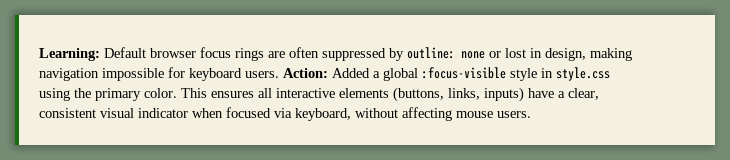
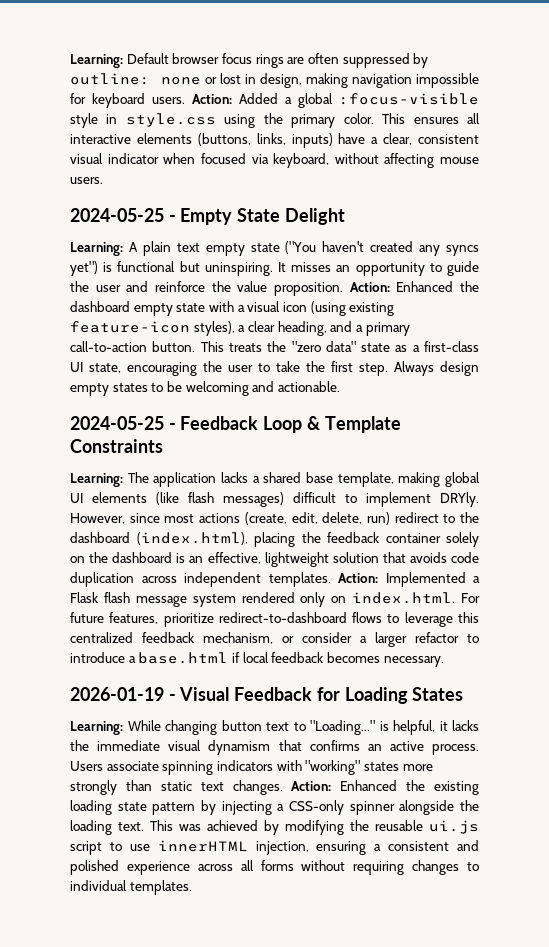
(531, 114) none -> [70,208,345,225] [70,241,479,256] [70,261,479,276] [70,281,480,296] [70,301,395,316] [70,321,410,336] [70,341,479,352] [70,361,479,376] [70,381,340,396] [70,416,401,433] [70,439,163,453] [70,472,480,487] [70,492,479,507] [70,512,479,525] [70,532,479,547] [70,552,480,567] [70,572,480,587] [70,592,480,607] [70,612,479,627] [70,632,479,647] [70,652,444,667] [70,687,464,704] [70,720,479,735] [70,740,479,755] [70,760,433,775] [70,780,479,795] [70,800,480,815] [70,820,479,835] [70,840,479,855] [70,860,479,875] [70,880,192,895] // 2024-05-25 - Empty State Delight // Learning: A plain text empty state ("You haven't created any syncs yet") is functional but uninspiring. It misses an opportunity to guide the user and reinforce the value proposition. Action: Enhanced the dashboard empty state with a visual icon (using existing feature-icon styles), a clear heading, and a primary call-to-action button. This treats the "zero data" state as a first-class UI state, encouraging the user to take the first step. Always design empty states to be welcoming and actionable. // 2024-05-25 - Feedback Loop & Template Constraints // Learning: The application lacks a shared base template, making global UI elements (like flash messages) difficult to implement DRYly. However, since most actions (create, edit, delete, run) redirect to the dashboard (index.html), placing the feedback container solely on the dashboard is an effective, lightweight solution that avoids code duplication across independent templates. Action: Implemented a Flask flash message system rendered only on index.html. For future features, prioritize redirect-to-dashboard flows to leverage this centralized feedback mechanism, or consider a larger refactor to introduce a base.html if local feedback becomes necessary. // 2026-01-19 - Visual Feedback for Loading States // Learning: While changing button text to "Loading..." is helpful, it lacks the immediate visual dynamism that confirms an active process. Users associate spinning indicators with "working" states more strongly than static text changes. Action: Enhanced the existing loading state pattern by injecting a CSS-only spinner alongside the loading text. This was achieved by modifying the reusable ui.js script to use innerHTML injection, ensuring a consistent and polished experience across all forms without requiring changes to individual templates.

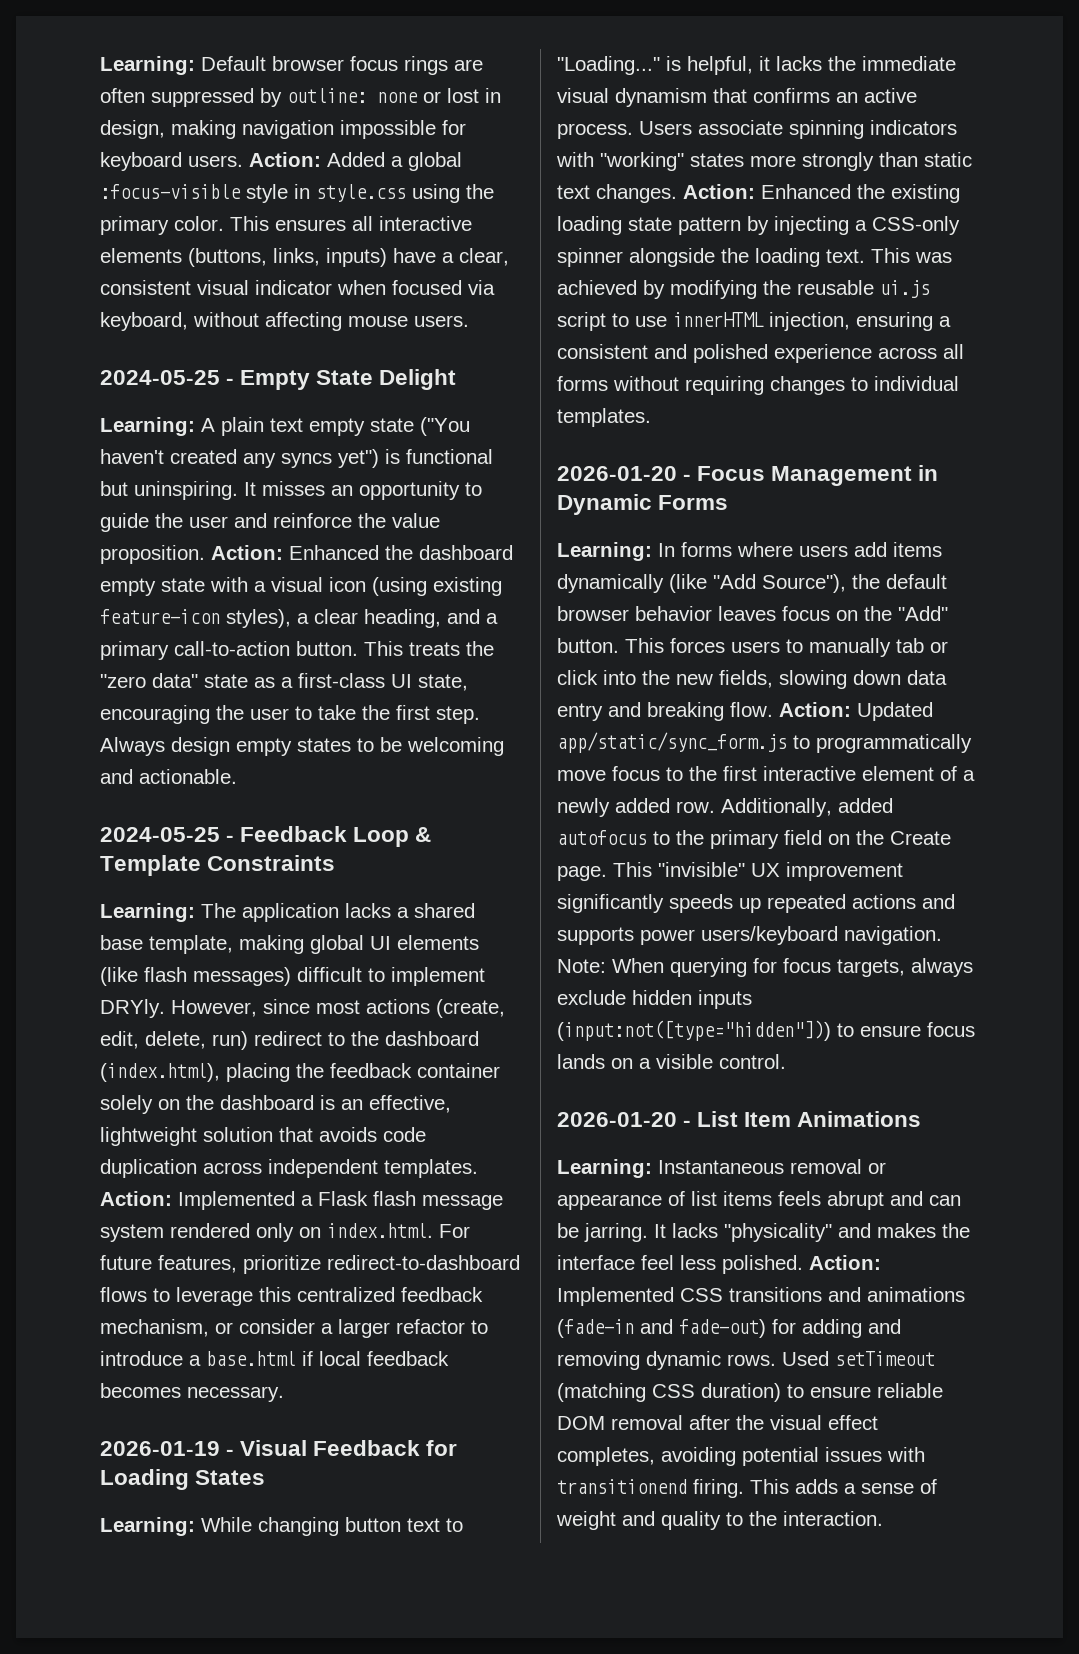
(192, 887) none -> [557,465,939,486] [557,494,729,515] [557,542,942,561] [557,574,947,593] [557,606,948,621] [557,638,948,657] [557,670,947,689] [557,702,933,721] [557,732,972,753] [557,766,975,781] [557,798,893,817] [557,830,951,849] [557,862,903,881] [557,894,955,913] [557,926,942,945] [557,958,973,977] [557,990,752,1009] [557,1020,975,1041] [557,1054,786,1069] [557,1111,922,1127] [557,1159,886,1178] [557,1191,961,1210] [557,1223,970,1242] [557,1255,881,1274] [557,1287,965,1306] [557,1319,901,1338] [557,1351,935,1370] [557,1383,943,1402] [557,1415,878,1430] [557,1447,925,1466] [557,1479,937,1498] [556,1511,883,1530] // 2026-01-20 - Focus Management in Dynamic Forms // Learning: In forms where users add items dynamically (like "Add Source"), the default browser behavior leaves focus on the "Add" button. This forces users to manually tab or click into the new fields, slowing down data entry and breaking flow. Action: Updated app/static/sync_form.js to programmatically move focus to the first interactive element of a newly added row. Additionally, added autofocus to the primary field on the Create page. This "invisible" UX improvement significantly speeds up repeated actions and supports power users/keyboard navigation. Note: When querying for focus targets, always exclude hidden inputs (input:not([type="hidden"])) to ensure focus lands on a visible control. // 2026-01-20 - List Item Animations // Learning: Instantaneous removal or appearance of list items feels abrupt and can be jarring. It lacks "physicality" and makes the interface feel less polished. Action: Implemented CSS transitions and animations (fade-in and fade-out) for adding and removing dynamic rows. Used setTimeout (matching CSS duration) to ensure reliable DOM removal after the visual effect completes, avoiding potential issues with transitionend firing. This adds a sense of weight and quality to the interaction.

